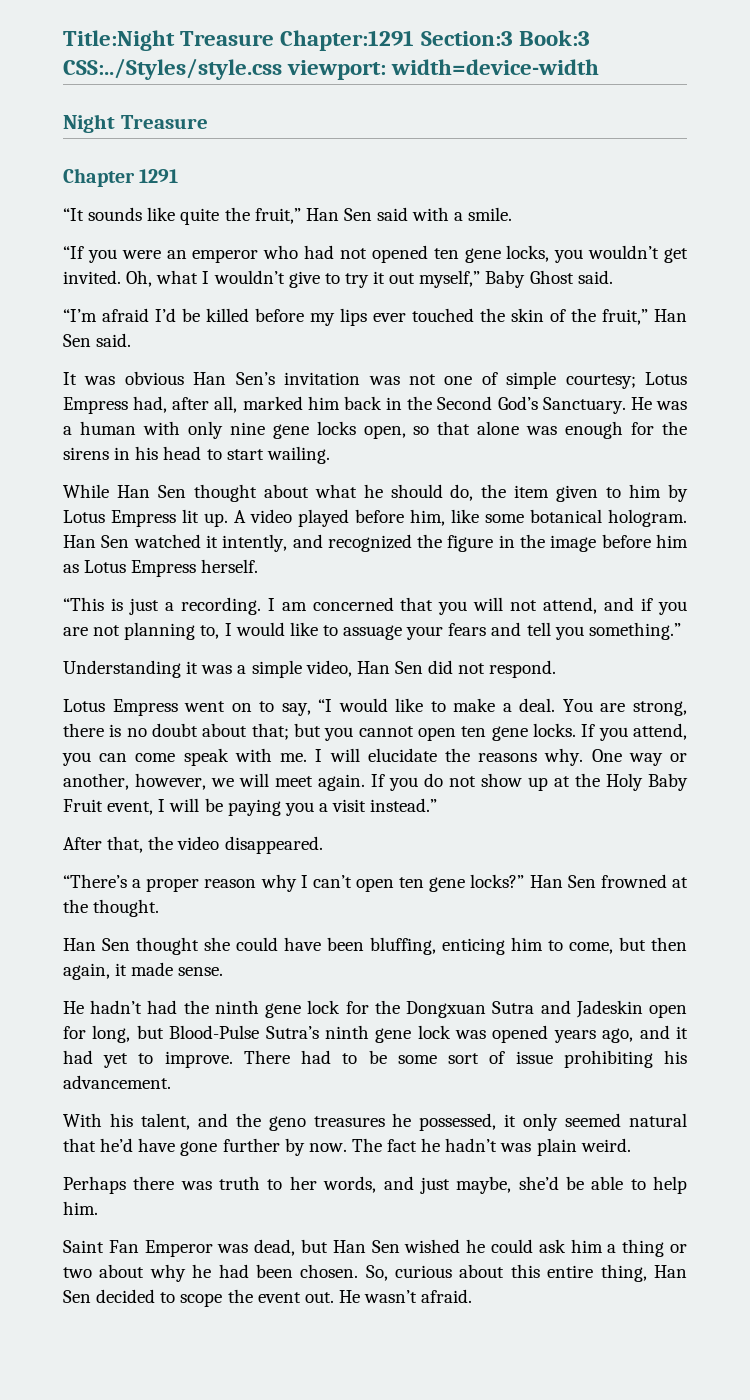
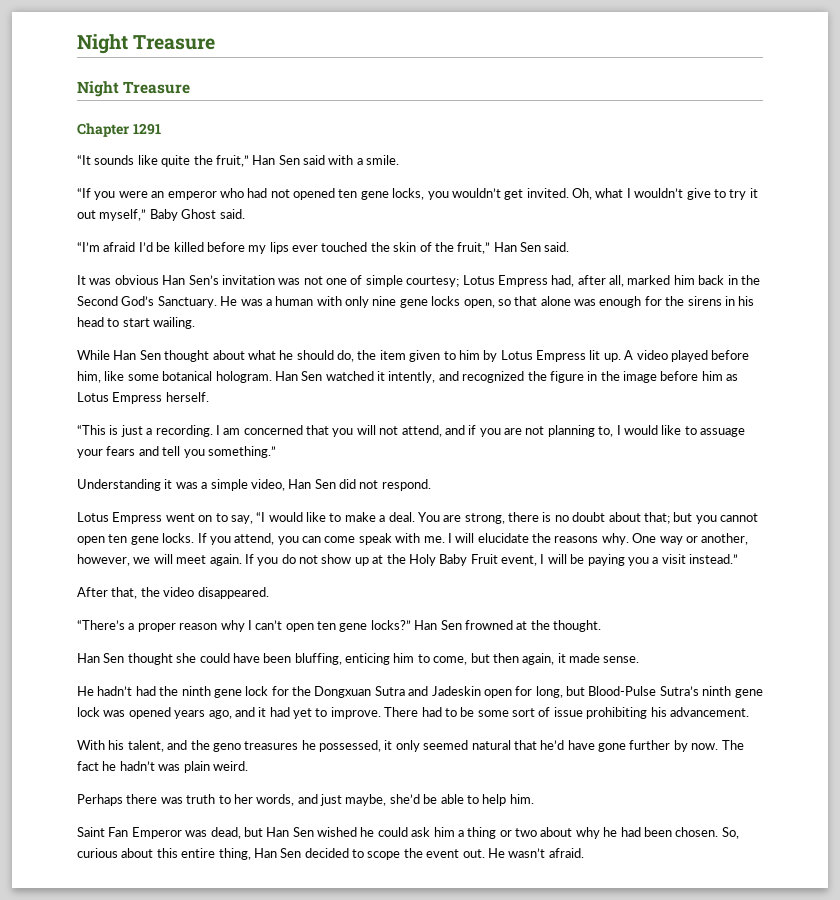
[63,30,590,51] [63,58,600,80] Title:Night Treasure Chapter:1291 Section:3 Book:3 CSS:../Styles/style.css viewport: width=device-width -> [77,34,216,54] Night Treasure

